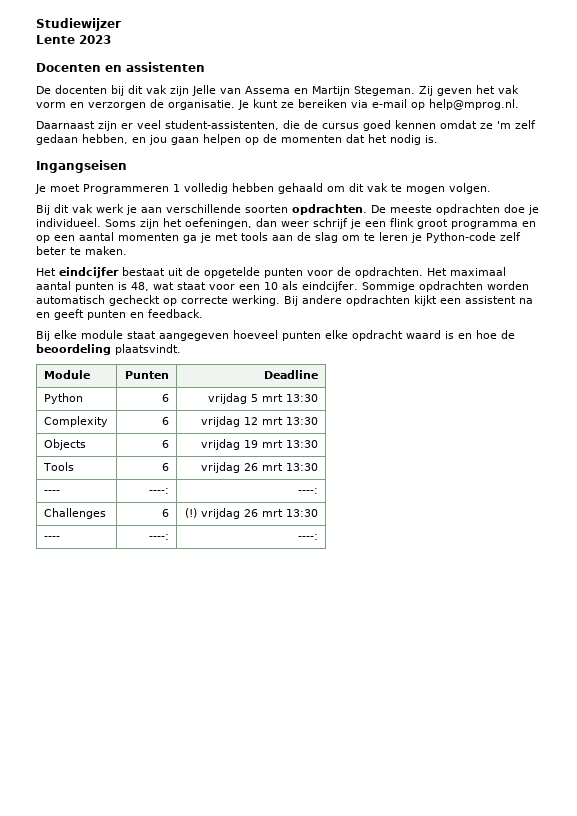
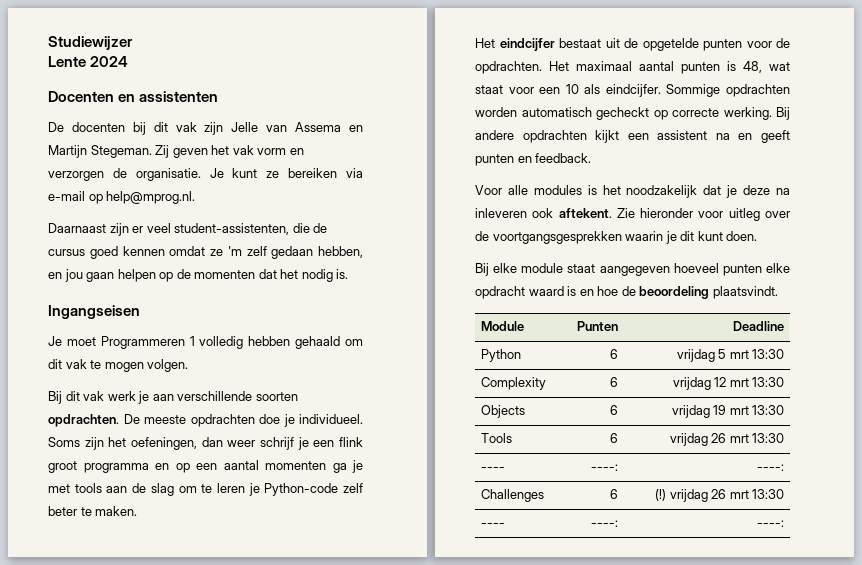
[79,35,111,44] 2023 -> [90,56,129,67] 2024
(203, 313) none -> [475,185,790,198] [475,208,790,221] [475,231,758,244] // Voor alle modules is het noodzakelijk dat je deze na inleveren ook aftekent. Zie hieronder voor uitleg over de voortgangsgesprekken waarin je dit kunt doen.

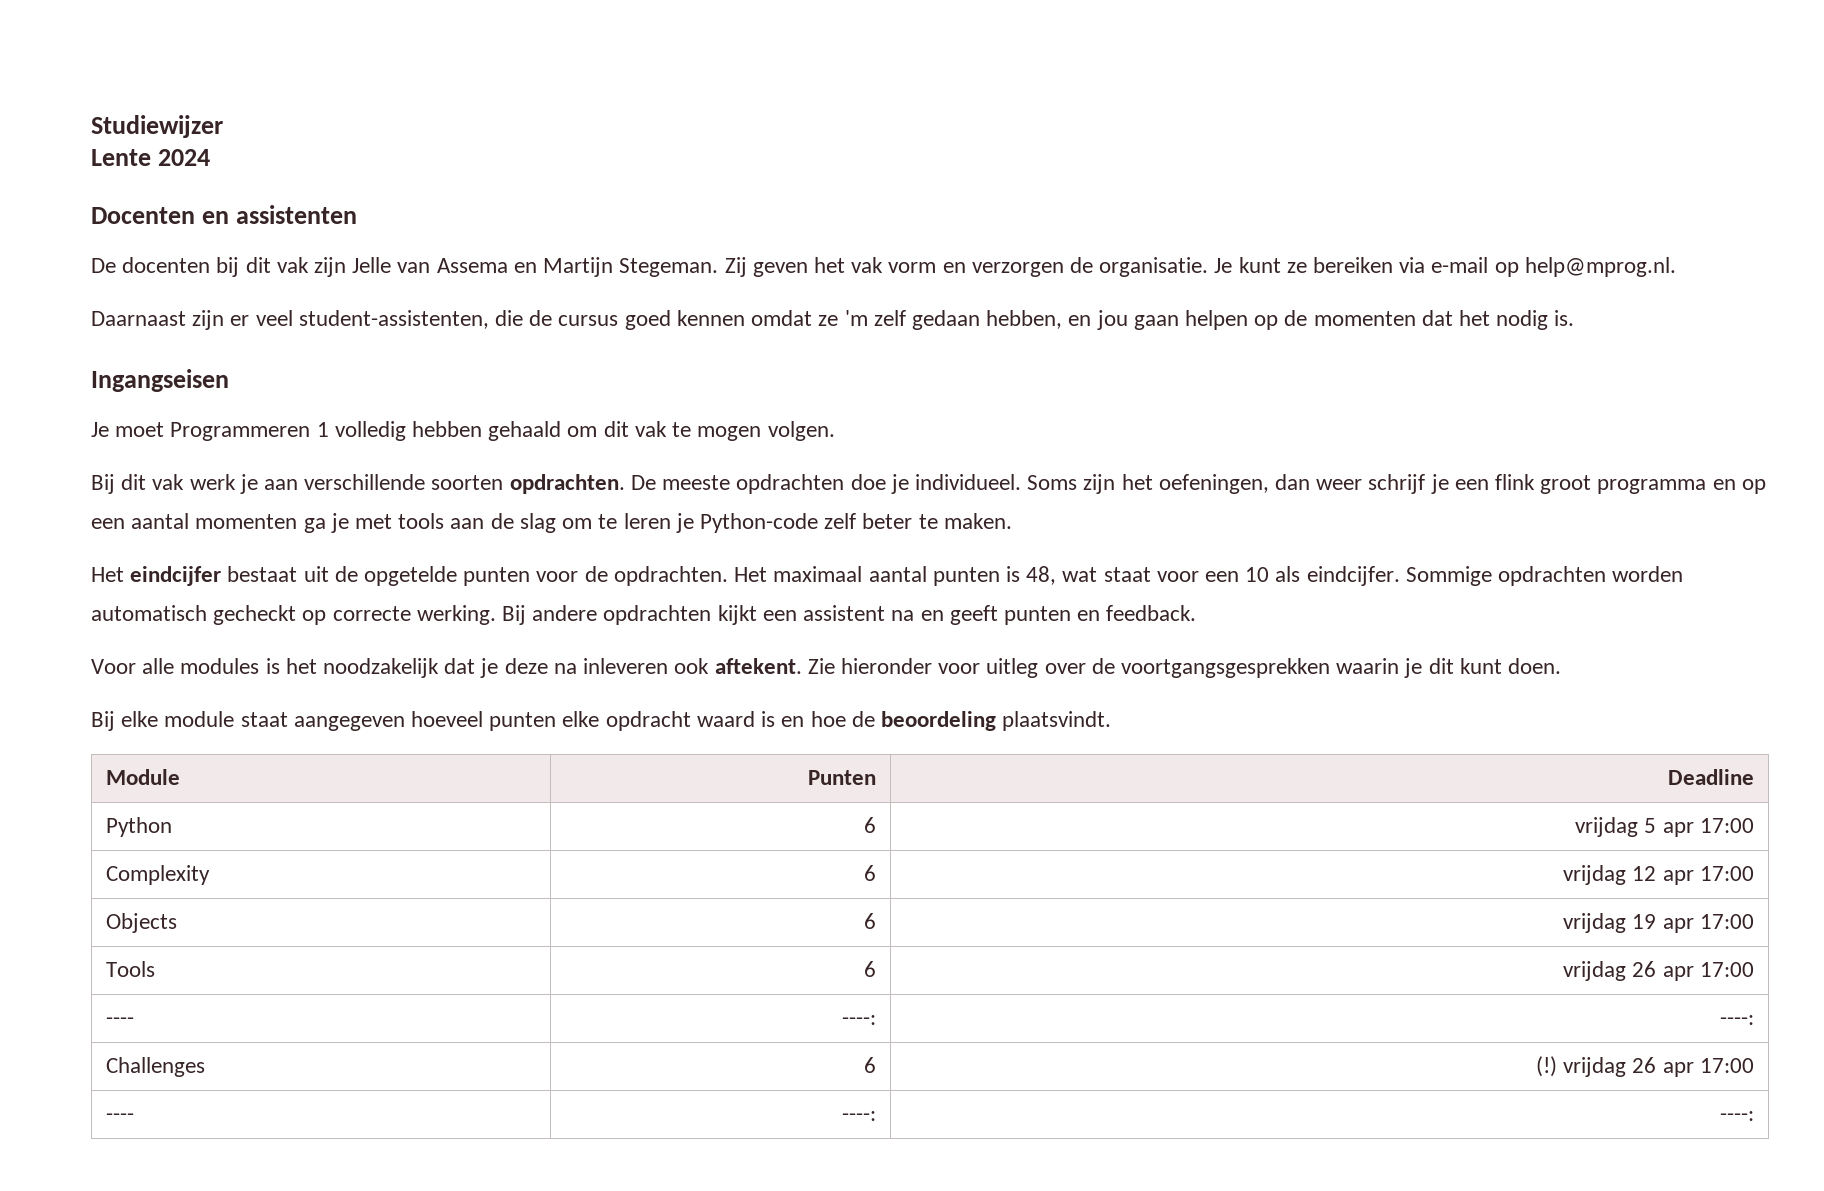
[729,349,785,359] mrt 13:30 -> [1662,818,1754,837] apr 17:00
[729,377,785,387] mrt 13:30 -> [1662,866,1754,885] apr 17:00
[729,405,785,415] mrt 13:30 -> [1662,914,1754,933] apr 17:00
[729,433,785,443] mrt 13:30 -> [1662,962,1754,981] apr 17:00
[729,489,785,499] mrt 13:30 -> [1662,1058,1754,1077] apr 17:00

